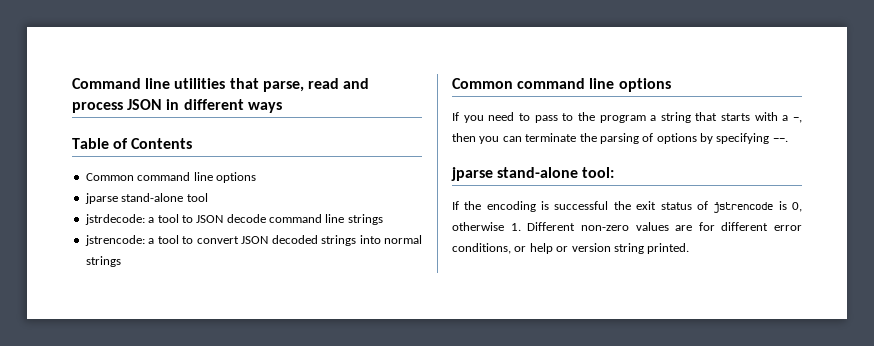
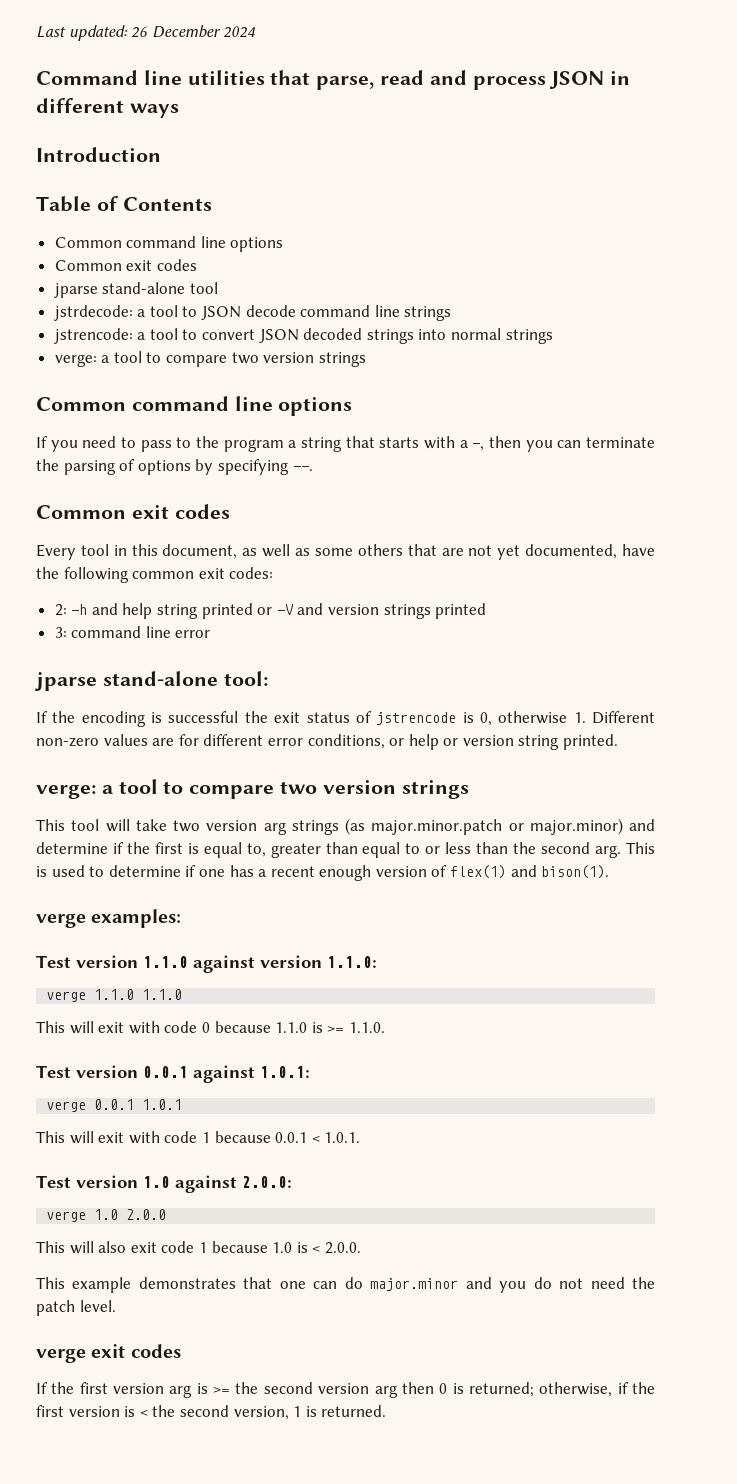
(72, 83) none -> [36,25,256,41] Last updated: 26 December 2024 //
(282, 107) none -> [36,147,161,162] // Introduction
(256, 177) none -> [54,259,197,271] // Common exit codes
(121, 261) none -> [54,351,366,367] // verge: a tool to compare two version strings
(788, 140) none -> [36,504,230,519] [36,544,656,560] [36,567,274,583] [54,603,487,619] [54,626,211,638] // Common exit codes // Every tool in this document, as well as some others that are not yet documented, have the following common exit codes: // 2: -h and help string printed or -V and version strings printed // 3: command line error
(690, 248) none -> [36,779,469,799] [36,818,655,835] [36,842,655,858] [36,865,610,881] [36,909,182,928] [36,955,377,973] [46,989,183,1002] [36,1021,385,1034] [36,1065,310,1083] [46,1099,183,1112] [36,1131,361,1144] [36,1175,292,1193] [46,1209,167,1222] [36,1241,361,1254] [36,1277,655,1293] [36,1300,116,1316] [36,1344,181,1363] [36,1382,656,1398] [36,1405,387,1420] // verge: a tool to compare two version strings // This tool will take two version arg strings (as major.minor.patch or major.minor) and determine if the first is equal to, greater than equal to or less than the second arg. This is used to determine if one has a recent enough version of flex(1) and bison(1). // verge examples: // Test version 1.1.0 against version 1.1.0: // verge 1.1.0 1.1.0 // This will exit with code 0 because 1.1.0 is >= 1.1.0. // Test version 0.0.1 against 1.0.1: // verge 0.0.1 1.0.1 // This will exit with code 1 because 0.0.1 < 1.0.1. // Test version 1.0 against 2.0.0: // verge 1.0 2.0.0 // This will also exit code 1 because 1.0 is < 2.0.0. // This example demonstrates that one can do major.minor and you do not need the patch level. // verge exit codes // If the first version arg is >= the second version arg then 0 is returned; otherwise, if the first version is < the second version, 1 is returned.

